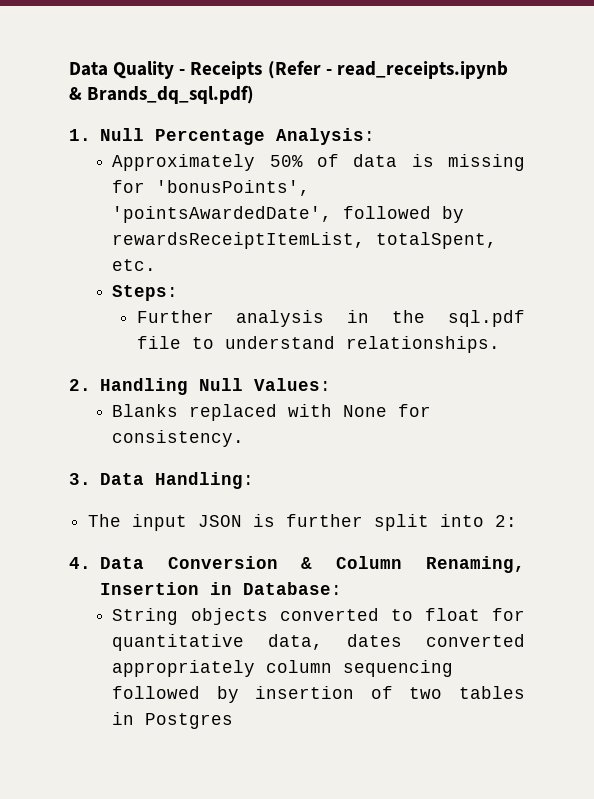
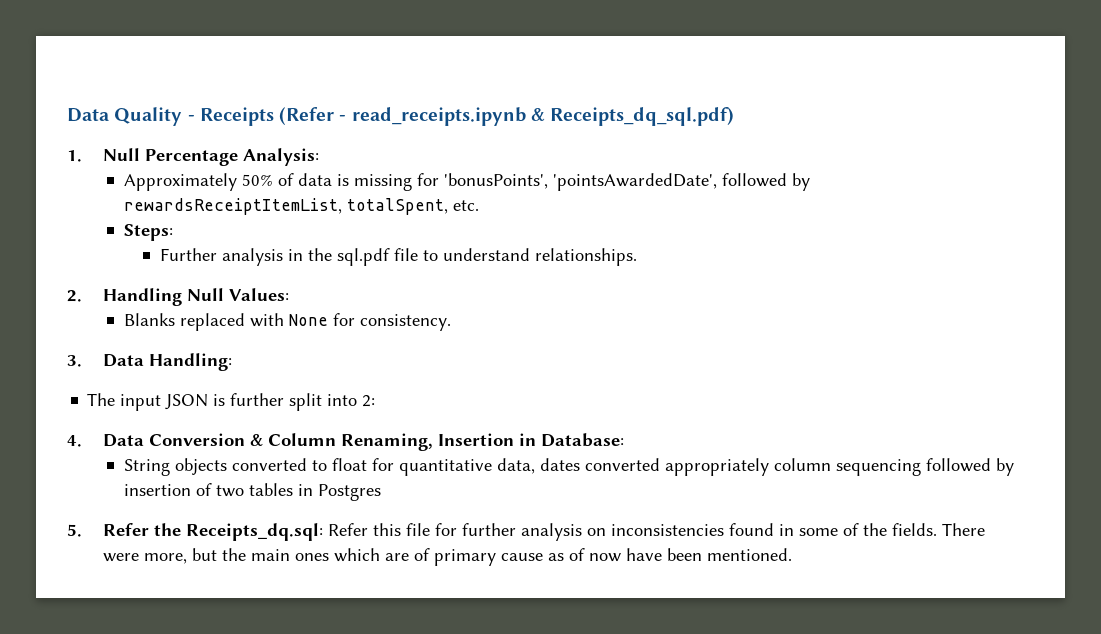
[87,85,255,104] Brands_dq_sql.pdf) -> [550,107,735,126] Receipts_dq_sql.pdf)
(234, 721) none -> [67,523,986,541] [103,548,793,566] // 5. Refer the Receipts_dq.sql: Refer this file for further analysis on inconsistencies found in some of the fields. There were more, but the main ones which are of primary cause as of now have been mentioned.

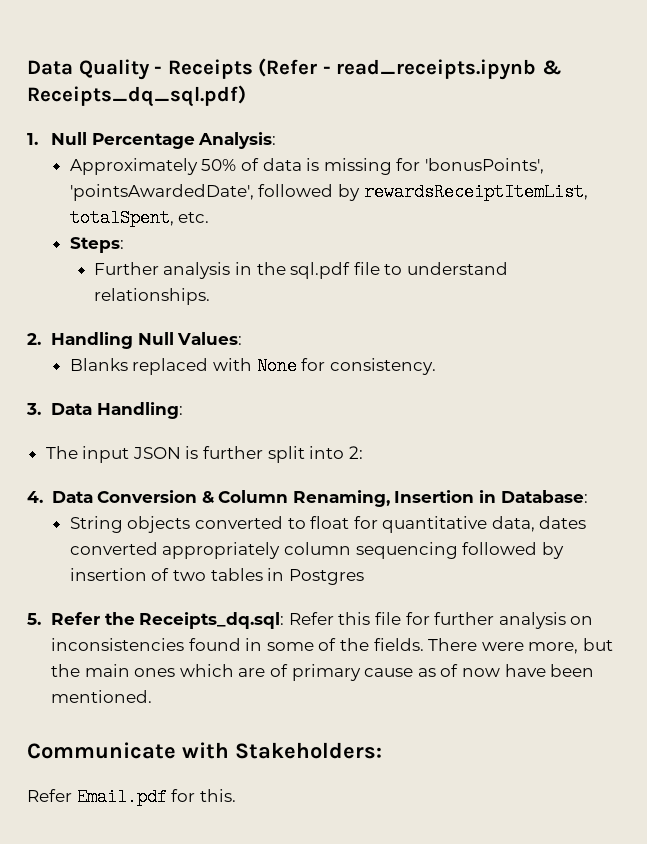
(793, 554) none -> [27,742,382,759] [27,788,236,806] // Communicate with Stakeholders: // Refer Email.pdf for this.

